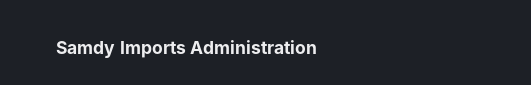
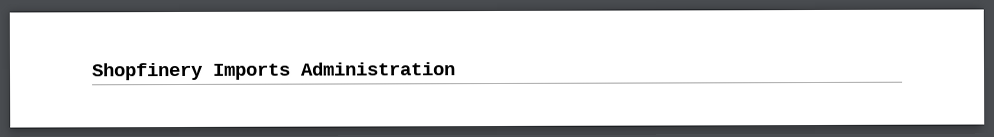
[56,41,115,58] Samdy -> [91,62,204,81] Shopfinery

